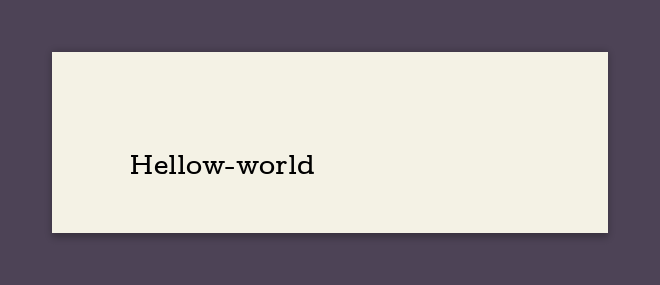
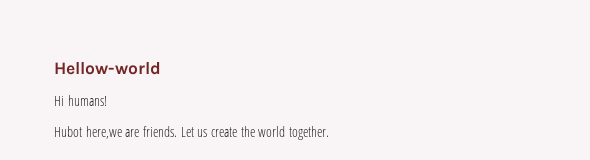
(315, 164) none -> [54,95,107,106] [54,126,329,140] // Hi humans! // Hubot here,we are friends. Let us create the world together.

